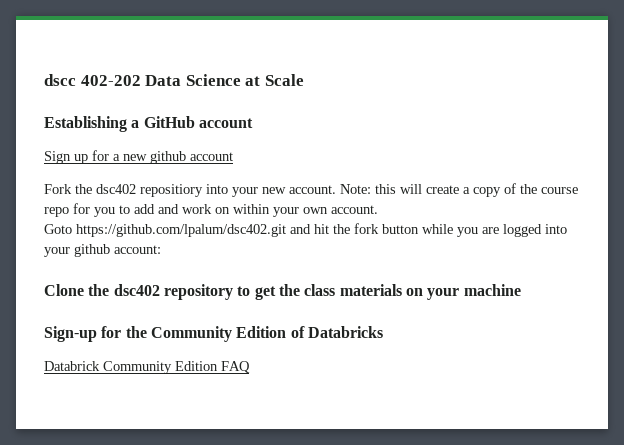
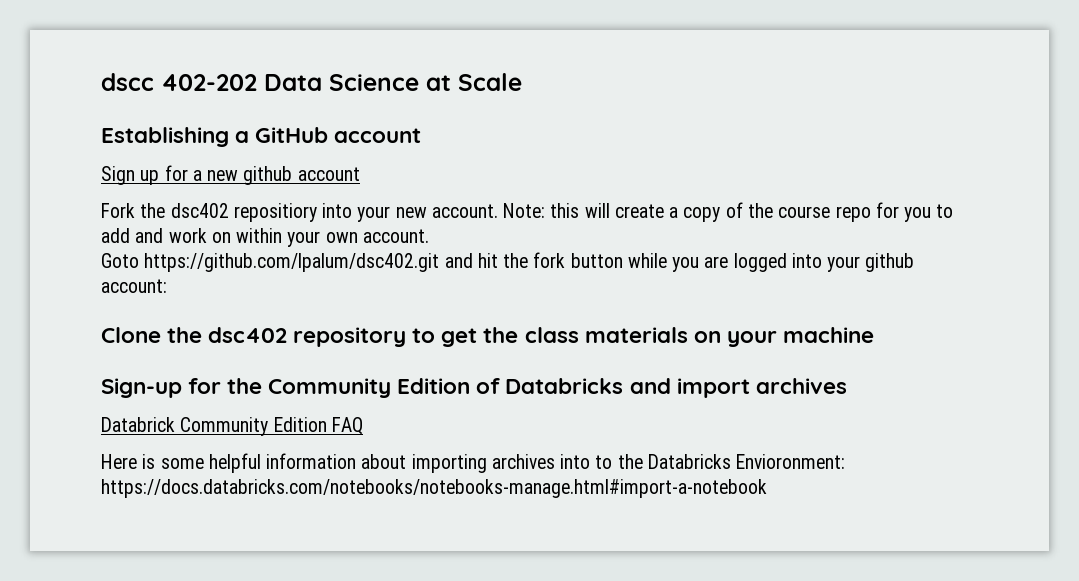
(383, 332) none -> [629,378,847,398] and import archives
(250, 367) none -> [101,453,846,473] [101,479,767,498] // Here is some helpful information about importing archives into to the Databricks Envioronment: https://docs.databricks.com/notebooks/notebooks-manage.html#import-a-notebook

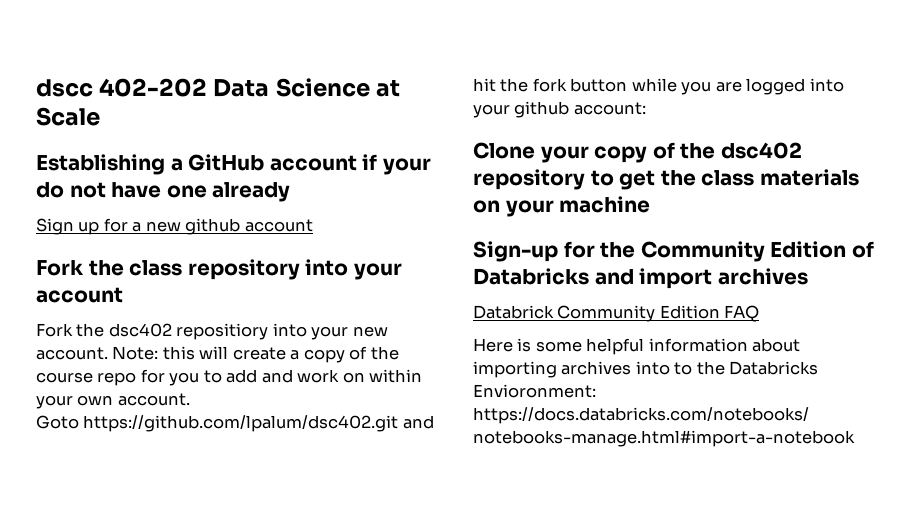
(422, 135) none -> [362,154,431,175] [36,182,291,202] if your do not have one already
(360, 174) none -> [36,259,402,280] [36,287,123,303] // Fork the class repository into your account
(161, 335) none -> [540,142,675,163] your copy of

